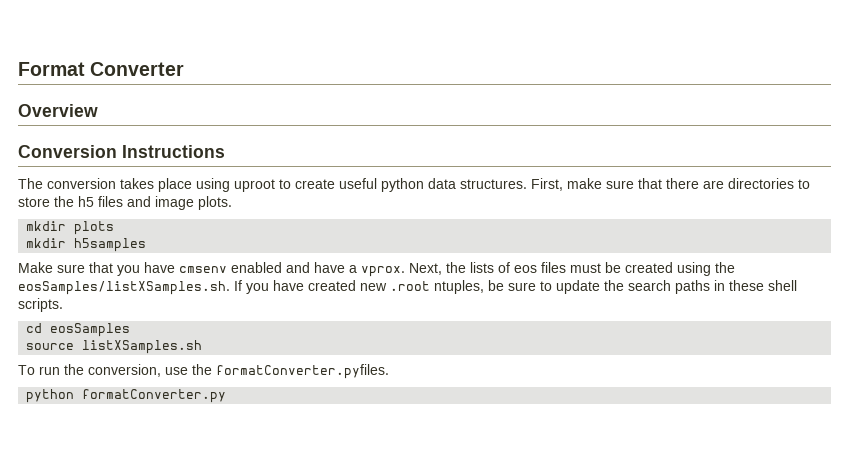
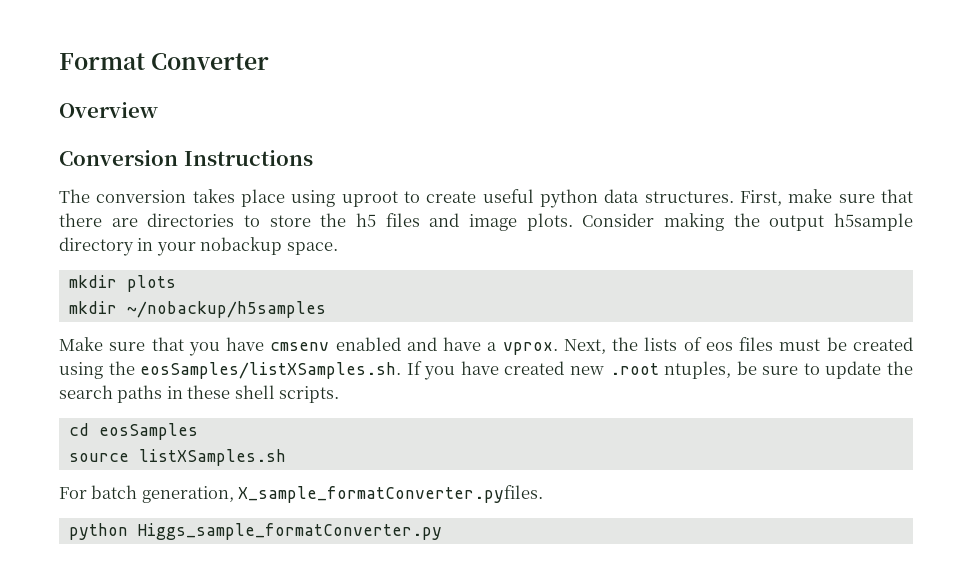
(232, 203) none -> [582,213,913,231] [59,237,338,256] Consider making the output h5sample directory in your nobackup space.
[74,238,147,252] h5samples -> [126,301,326,318] ~/nobackup/h5samples
[18,364,389,379] [26,389,227,403] To run the conversion, use the formatConverter.pyfiles. // python formatConverter.py -> [59,485,544,503] [68,523,442,540] For batch generation, X_sample_formatConverter.pyfiles. // python Higgs_sample_formatConverter.py

